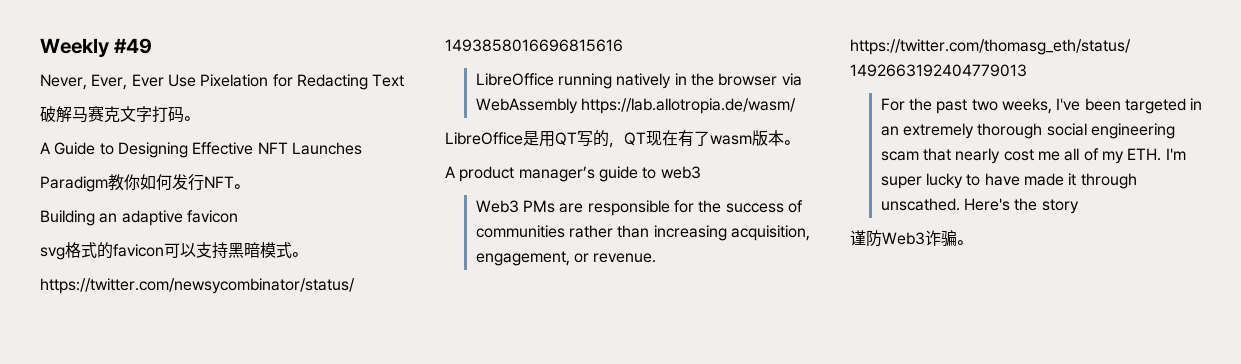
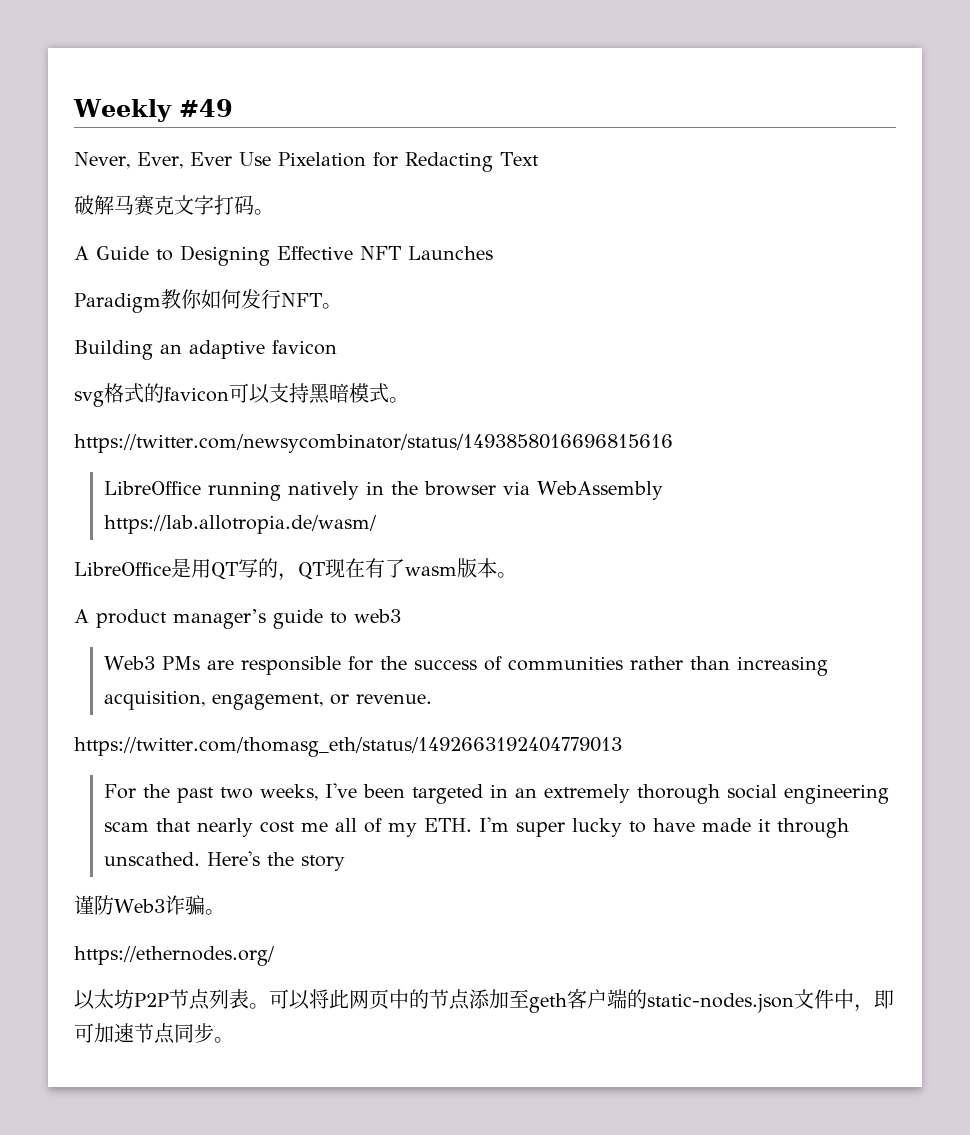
(972, 242) none -> [74,946,275,966] [74,989,894,1013] [74,1023,234,1044] // https://ethernodes.org/ // 以太坊P2P节点列表。可以将此网页中的节点添加至geth客户端的static-nodes.json文件中，即可加速节点同步。

